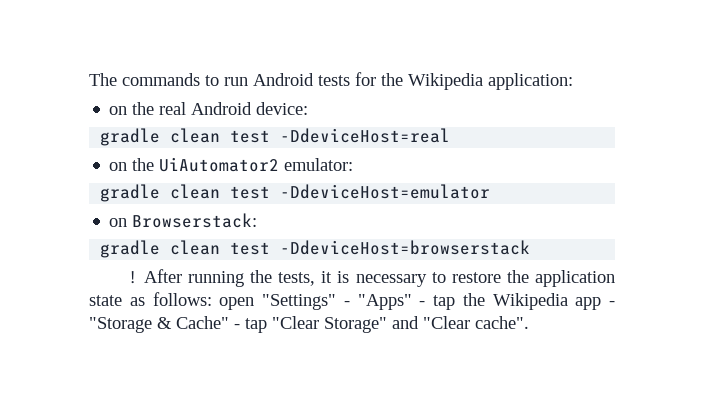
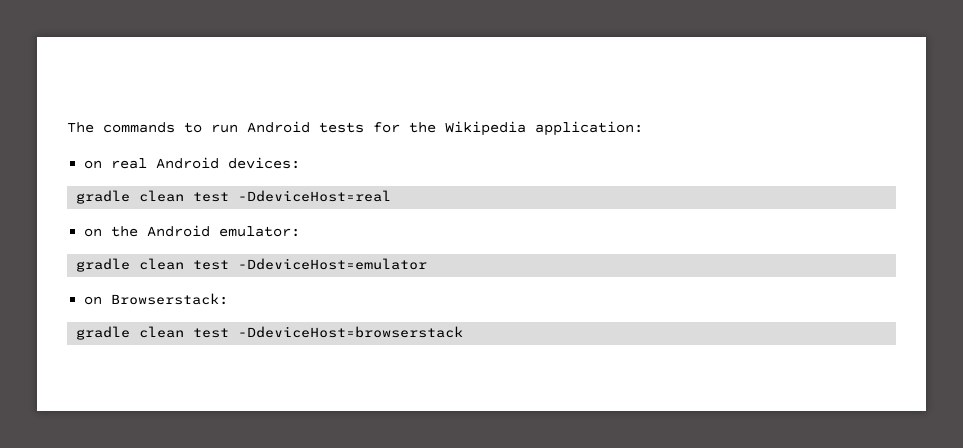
[132,102,155,115] the -> (103, 164) none
[256,102,309,115] device: -> [228,157,301,169] devices:
[159,157,280,172] UiAutomator2 -> [147,225,211,237] Android
[127,269,615,287] [89,292,615,310] [89,316,529,333] // ! After running the tests, it is necessary to restore the application state as follows: open "Settings" - "Apps" - tap the Wikipedia app - "Storage & Cache" - tap "Clear Storage" and "Clear cache". -> (464, 332) none

